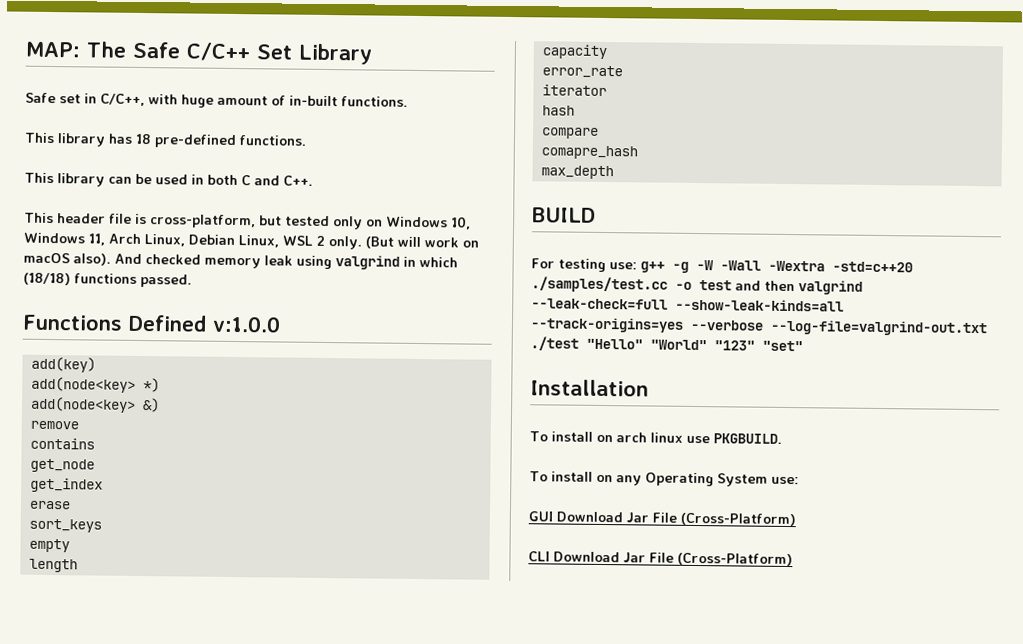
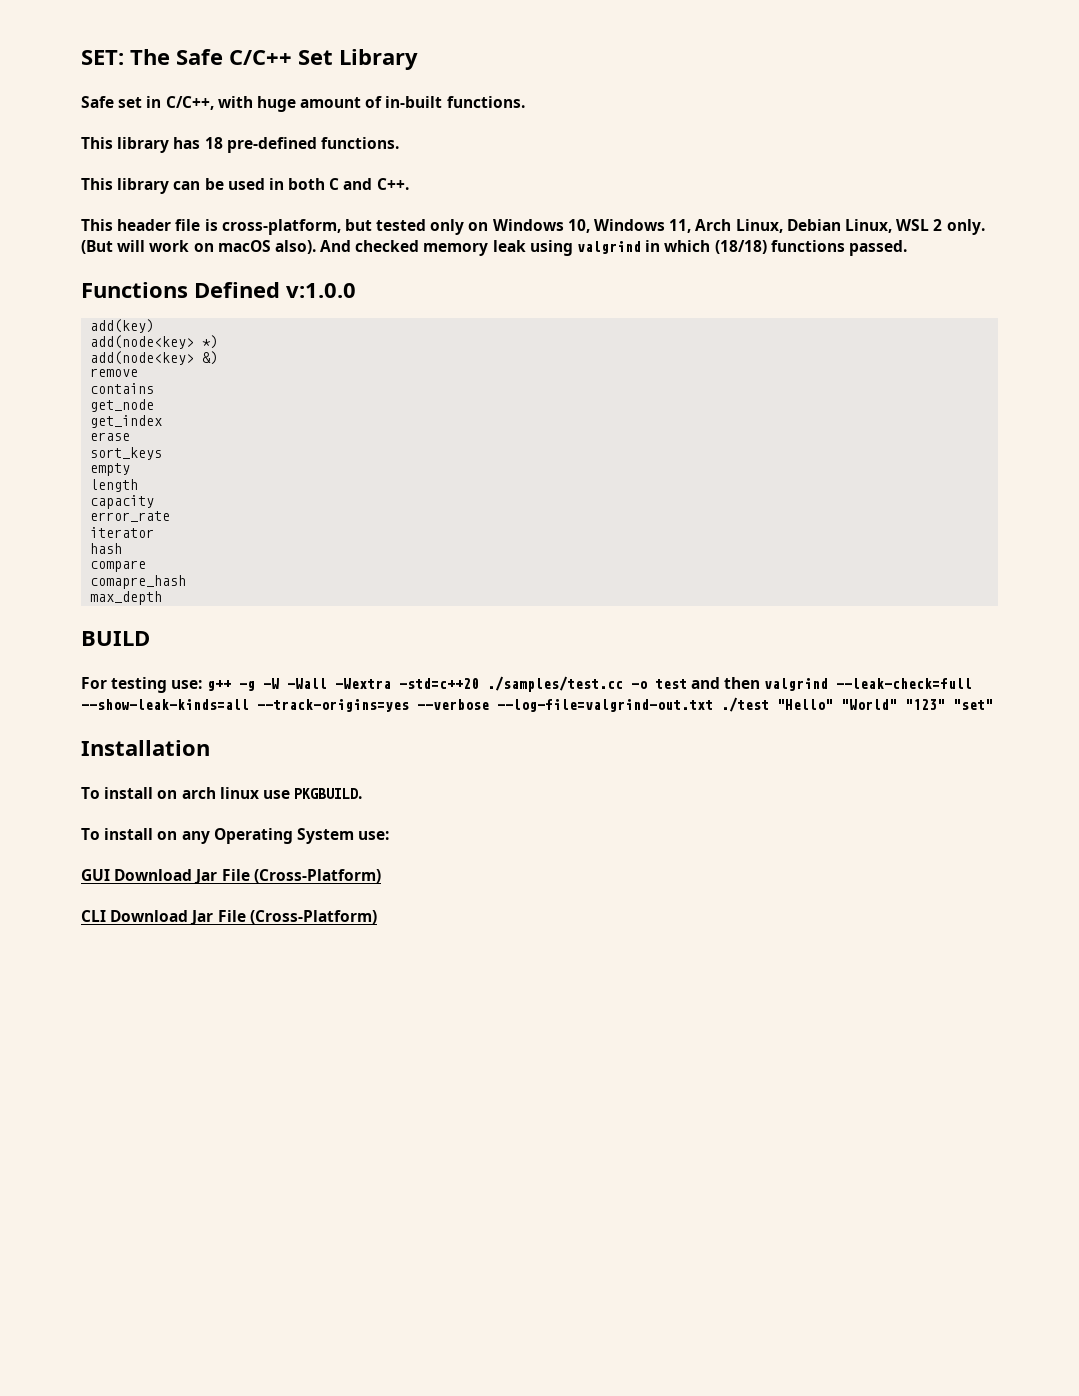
[25,41,81,58] MAP: -> [81,50,124,65] SET:

